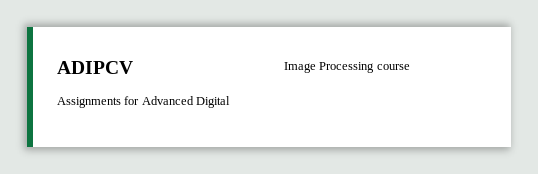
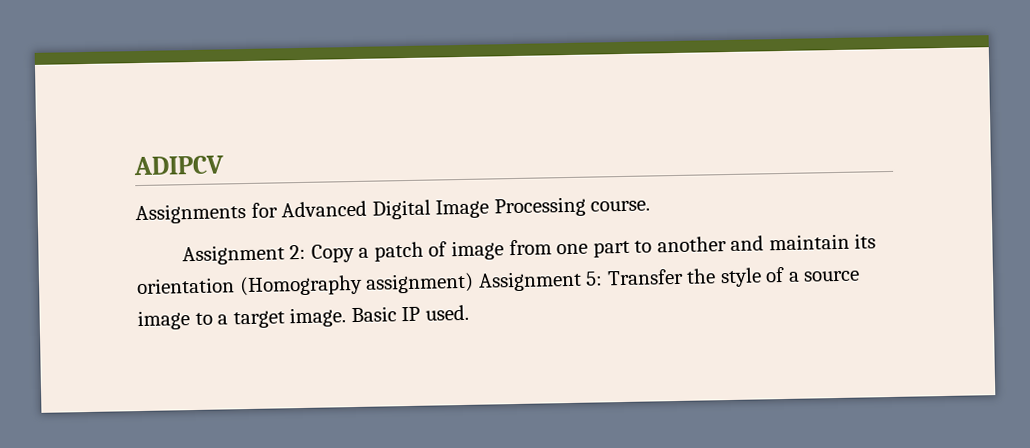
[376,64,410,70] course -> [590,200,651,212] [181,233,877,266] [136,266,861,297] [137,304,469,331] course. // Assignment 2: Copy a patch of image from one part to another and maintain its orientation (Homography assignment) Assignment 5: Transfer the style of a source image to a target image. Basic IP used.

